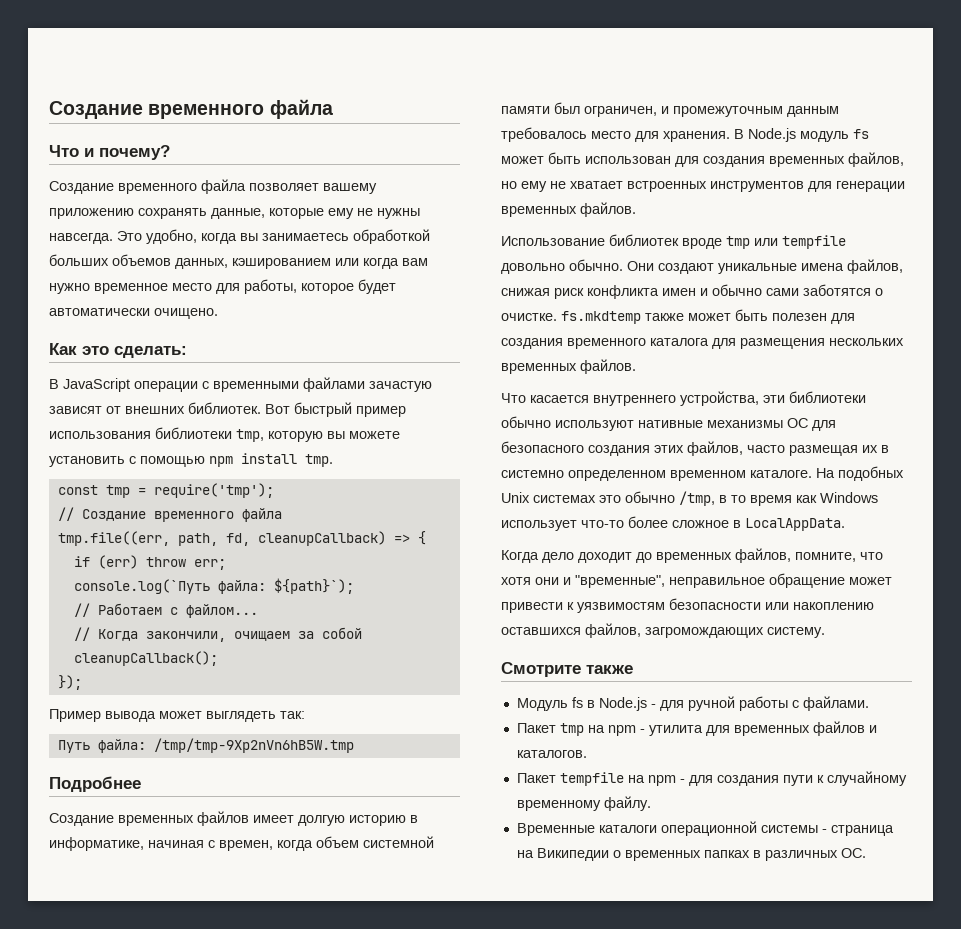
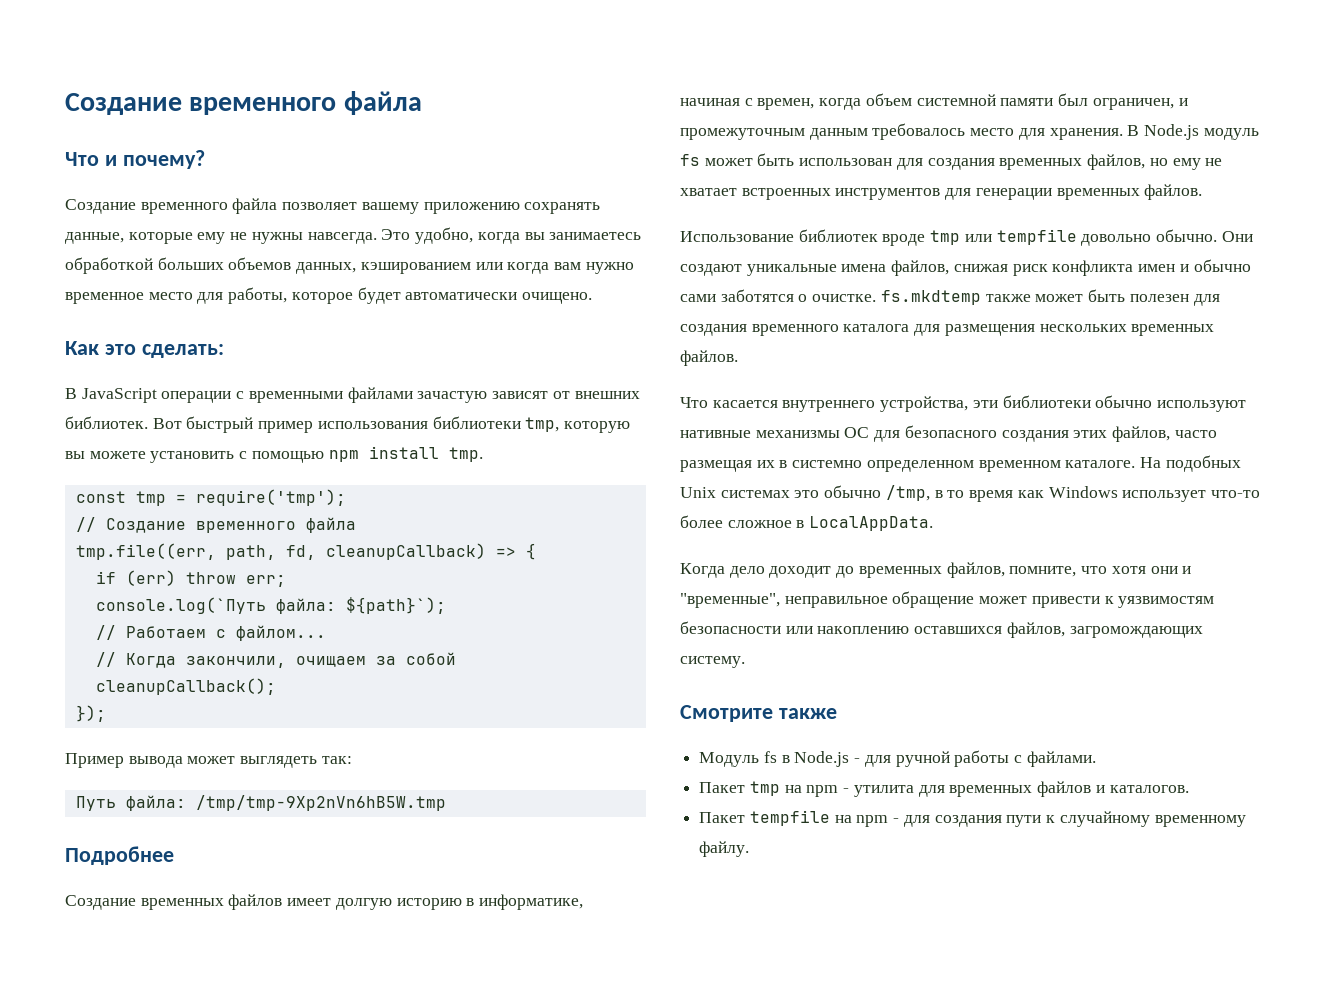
[516,821,894,836] [516,848,866,861] // Временные каталоги операционной системы - страница на Википедии о временных папках в различных ОС. -> (750, 849) none

